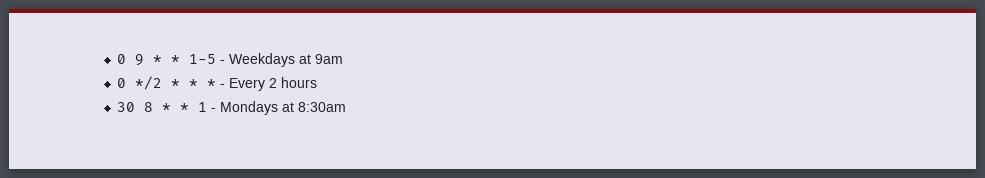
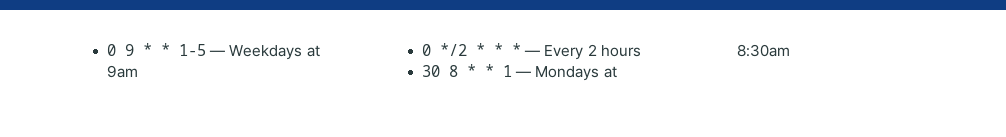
[220,60,226,64] - -> [209,50,226,56] —
[220,84,226,88] - -> [524,50,541,56] —
[211,108,217,112] - -> [515,71,532,77] —

